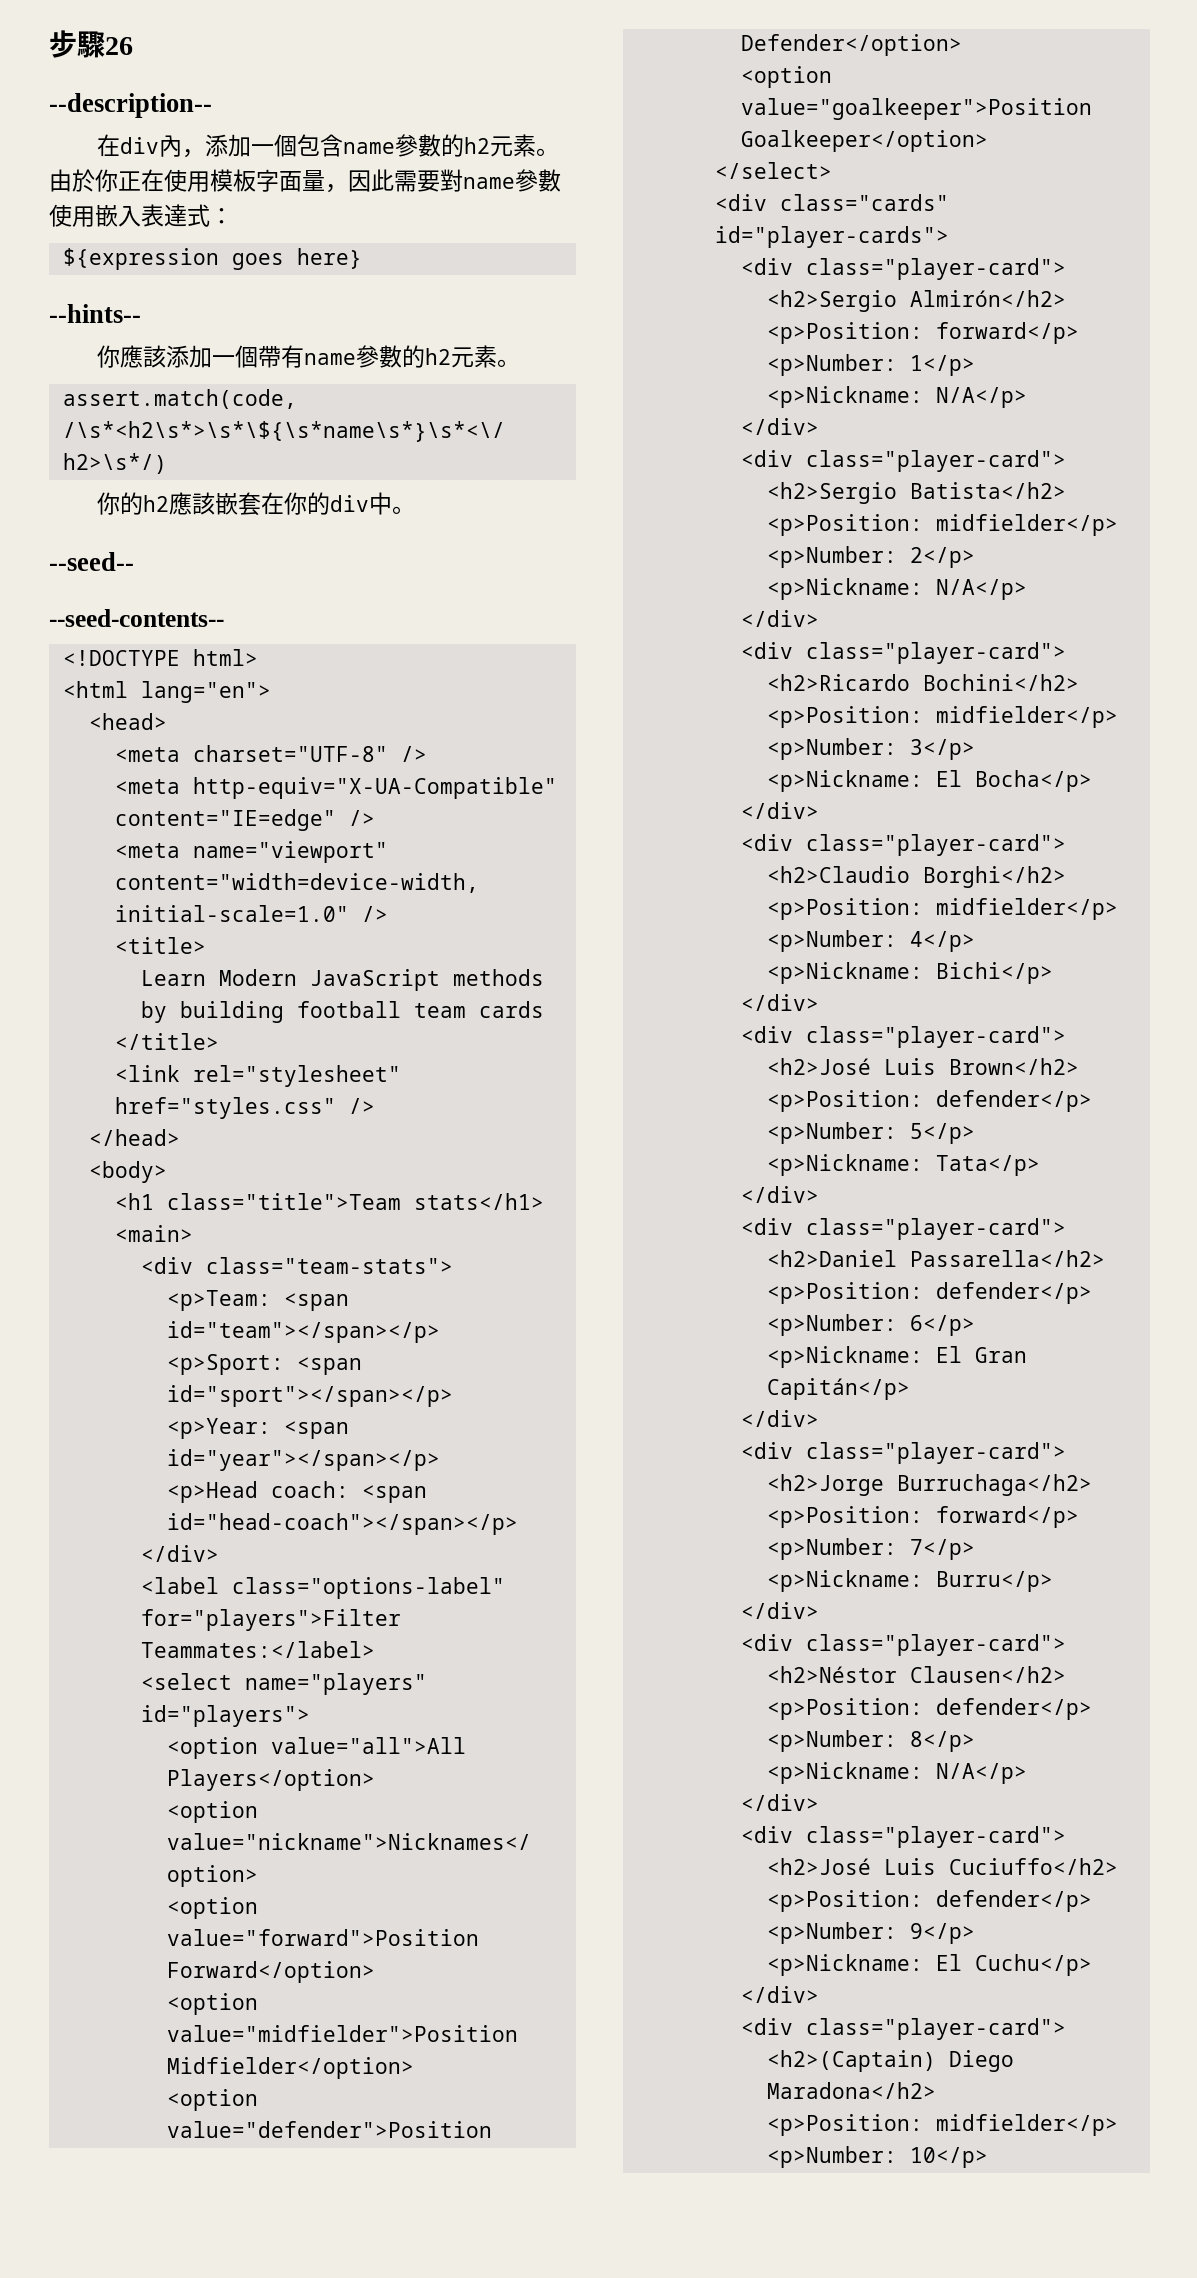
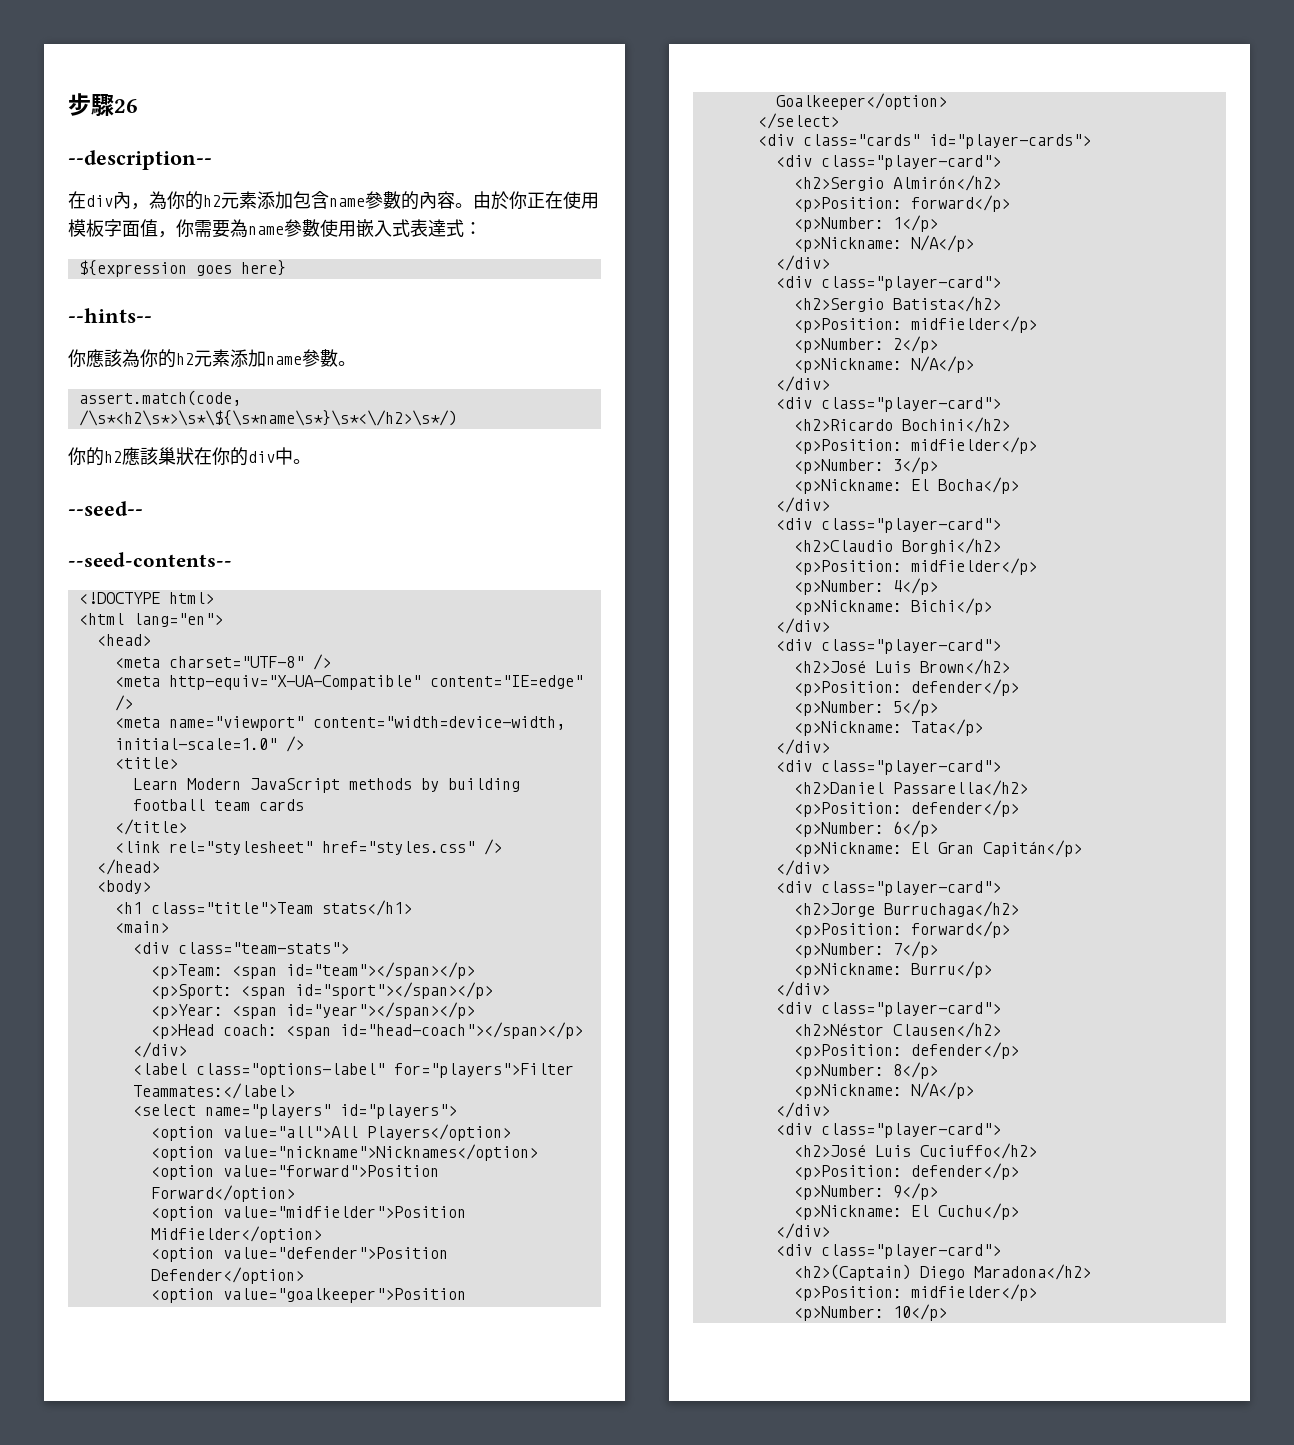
[205,134,298,157] 添加一個 -> [149,191,293,210] 為你的h2元素添加
[464,134,537,157] h2元素 -> [419,191,455,209] 內容
[302,169,463,193] 量，因此需要對 -> [140,219,248,238] 值，你需要為
(141, 216) none -> [392,219,410,237] 式
[166,345,498,368] 添加一個帶有name參數的h2元素 -> [122,349,338,368] 為你的h2元素添加name參數
[215,492,262,515] 嵌套 -> [158,447,194,466] 巢狀

